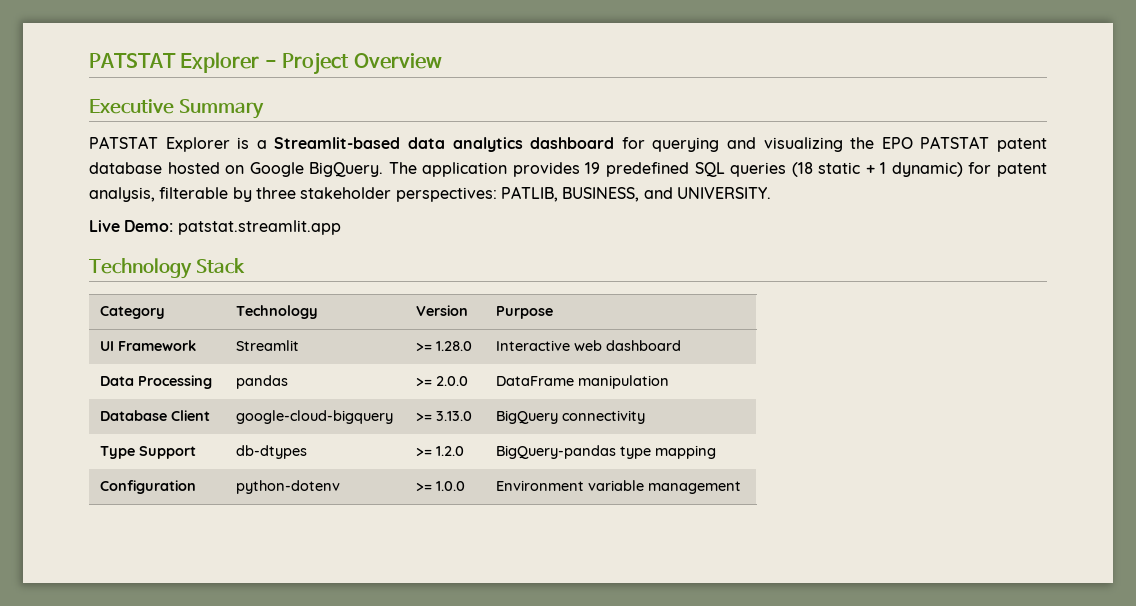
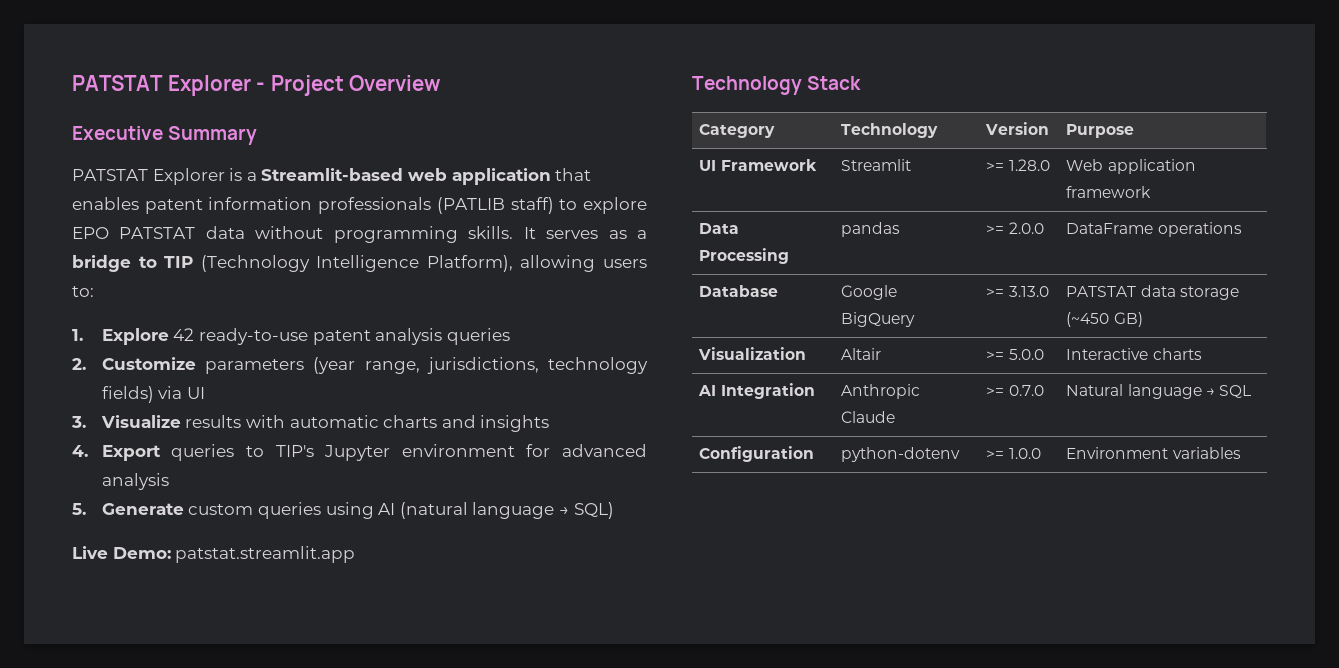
[408,136,1048,152] [89,162,1047,177] [89,186,771,202] data analytics dashboard for querying and visualizing the EPO PATSTAT patent database hosted on Google BigQuery. The application provides 19 predefined SQL queries (18 static + 1 dynamic) for patent analysis, filterable by three stakeholder perspectives: PATLIB, BUSINESS, and UNIVERSITY. -> [407,168,592,185] [72,197,647,214] [72,226,647,243] [72,255,647,272] [72,286,94,297] [72,328,510,345] [72,357,648,374] [101,386,206,403] [71,415,550,432] [72,444,647,461] [101,473,169,490] [72,502,614,519] web application that enables patent information professionals (PATLIB staff) to explore EPO PATSTAT data without programming skills. It serves as a bridge to TIP (Technology Intelligence Platform), allowing users to: // 1. Explore 42 ready-to-use patent analysis queries // 2. Customize parameters (year range, jurisdictions, technology fields) via UI // 3. Visualize results with automatic charts and insights // 4. Export queries to TIP's Jupyter environment for advanced analysis // 5. Generate custom queries using AI (natural language → SQL)
[496,340,682,351] Interactive web dashboard -> [1066,159,1196,174] [1066,186,1152,198] Web application framework
[578,375,670,389] manipulation -> [1157,222,1242,237] operations
[171,410,211,421] [236,410,394,424] Client | google-cloud-bigquery -> [841,285,898,300] [841,312,916,327] | Google BigQuery
[496,410,646,424] [100,446,197,459] [236,445,308,459] [416,446,465,456] [496,445,717,459] BigQuery connectivity // Type Support | db-dtypes | >= 1.2.0 | BigQuery-pandas type mapping -> [1066,285,1239,300] [1066,312,1143,327] [698,347,807,360] [841,348,882,360] [986,349,1044,360] [1066,348,1202,360] [698,383,815,399] [841,384,921,399] [841,411,896,423] [986,385,1044,396] [1066,384,1251,399] PATSTAT data storage (~450 GB) // Visualization | Altair | >= 5.0.0 | Interactive charts // AI Integration | Anthropic Claude | >= 0.7.0 | Natural language → SQL
[588,480,742,494] variable management -> [1172,447,1241,459] variables

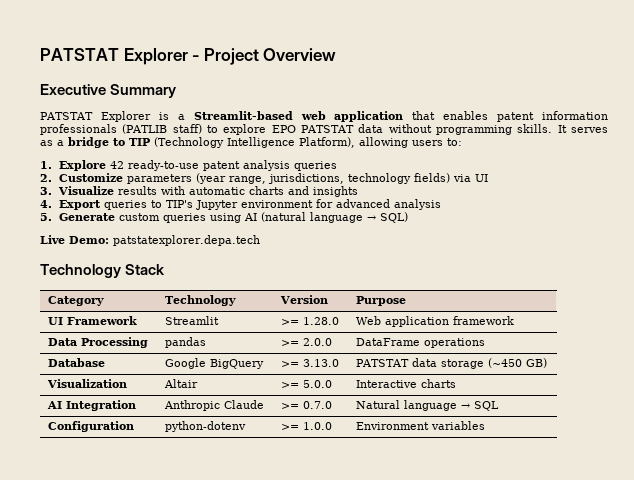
[175,546,356,563] patstat.streamlit.app -> [113,235,260,246] patstatexplorer.depa.tech

